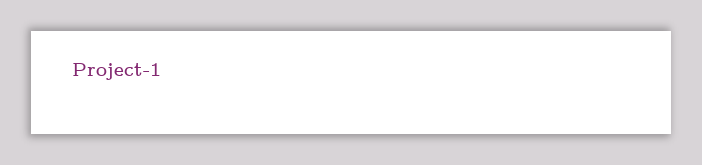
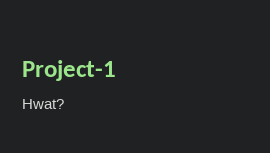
(161, 71) none -> [22,99,64,109] // Hwat?

